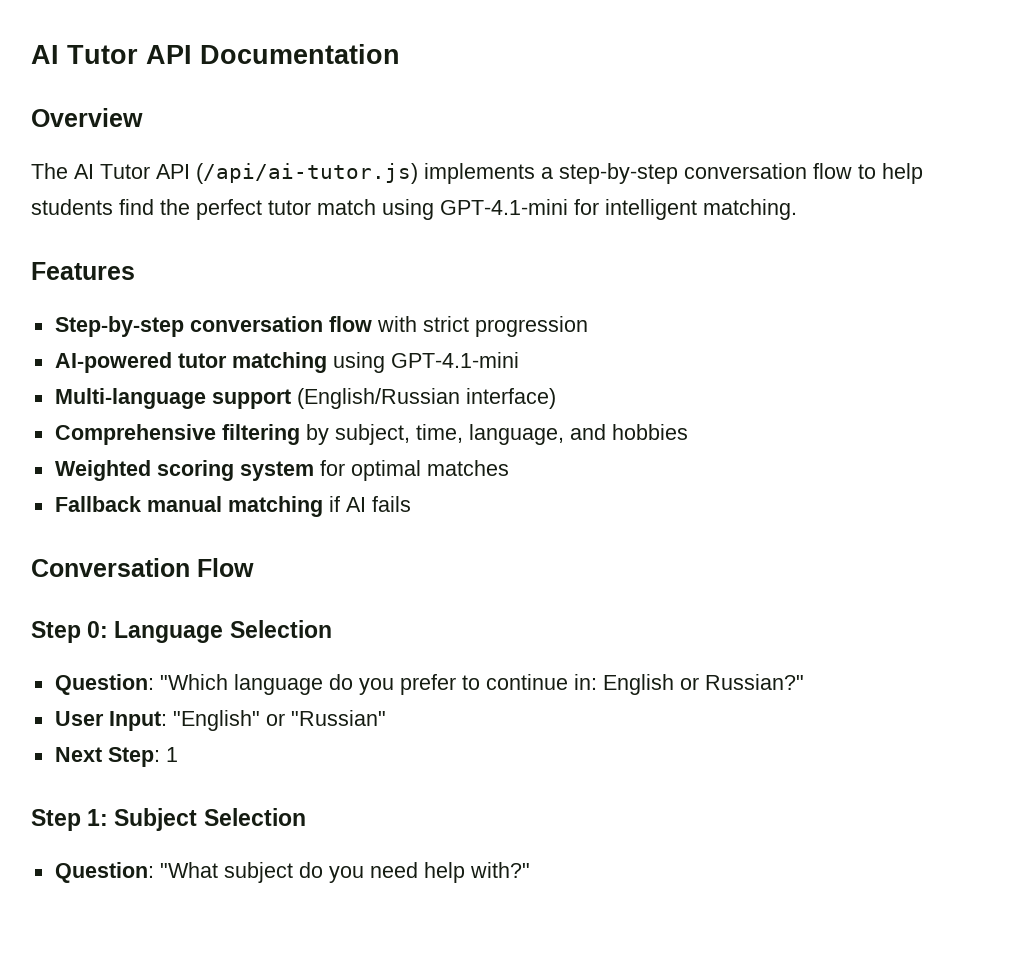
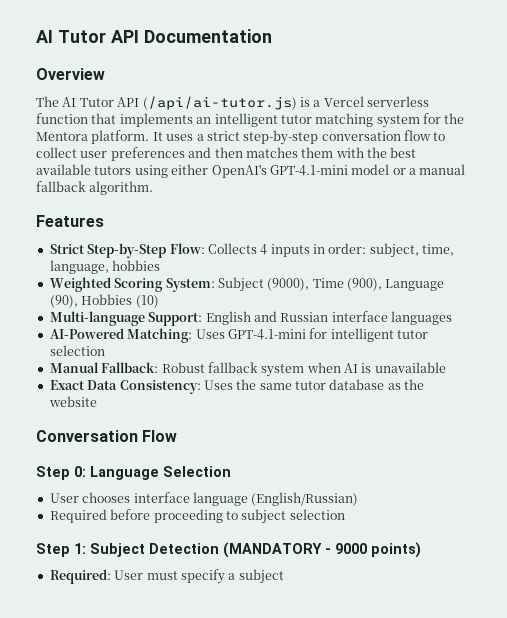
[424,163,923,184] [31,199,797,220] [31,262,135,280] [54,316,588,337] [54,352,519,373] [54,388,556,409] [54,424,688,445] [54,460,509,481] [54,496,411,517] implements a step-by-step conversation flow to help students find the perfect tutor match using GPT-4.1-mini for intelligent matching. // Features // Step-by-step conversation flow with strict progression // AI-powered tutor matching using GPT-4.1-mini // Multi-language support (English/Russian interface) // Comprehensive filtering by subject, time, language, and hobbies // Weighted scoring system for optimal matches // Fallback manual matching if AI fails -> [299,96,429,107] [36,113,465,128] [36,130,446,145] [36,147,417,161] [36,164,466,178] [36,181,154,195] [36,215,104,227] [49,243,455,258] [49,260,161,274] [49,277,445,292] [49,294,159,308] [49,311,452,326] [49,328,428,343] [49,345,105,356] [49,362,446,377] [49,379,425,394] [48,396,97,407] is a Vercel serverless function that implements an intelligent tutor matching system for the Mentora platform. It uses a strict step-by-step conversation flow to collect user preferences and then matches them with the best available tutors using either OpenAI's GPT-4.1-mini model or a manual fallback algorithm. // Features // Strict Step-by-Step Flow: Collects 4 inputs in order: subject, time, language, hobbies // Weighted Scoring System: Subject (9000), Time (900), Language (90), Hobbies (10) // Multi-language Support: English and Russian interface languages // AI-Powered Matching: Uses GPT-4.1-mini for intelligent tutor selection // Manual Fallback: Robust fallback system when AI is unavailable // Exact Data Consistency: Uses the same tutor database as the website
[54,674,804,695] [54,710,386,731] [54,747,178,767] [31,808,306,831] [54,862,530,883] Question: "Which language do you prefer to continue in: English or Russian?" // User Input: "English" or "Russian" // Next Step: 1 // Step 1: Subject Selection // Question: "What subject do you need help with?" -> [49,492,359,506] [49,509,345,524] [36,542,421,558] [49,569,284,584] User chooses interface language (English/Russian) // Required before proceeding to subject selection // Step 1: Subject Detection (MANDATORY - 9000 points) // Required: User must specify a subject

